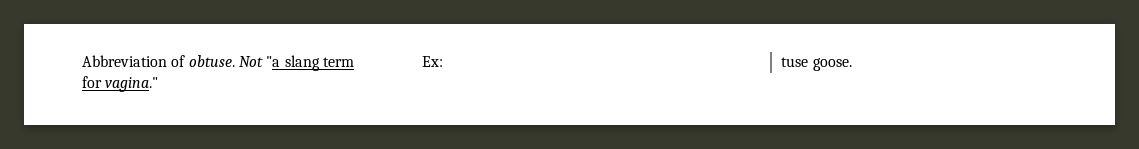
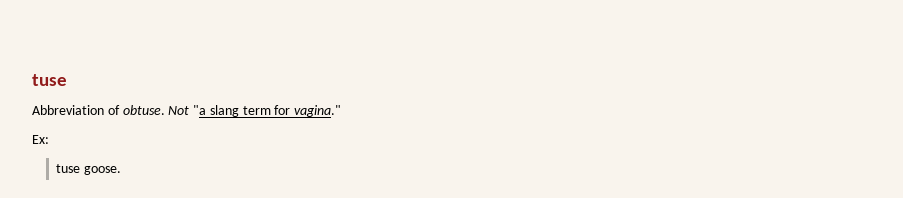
(82, 61) none -> [32,74,67,86] tuse //

